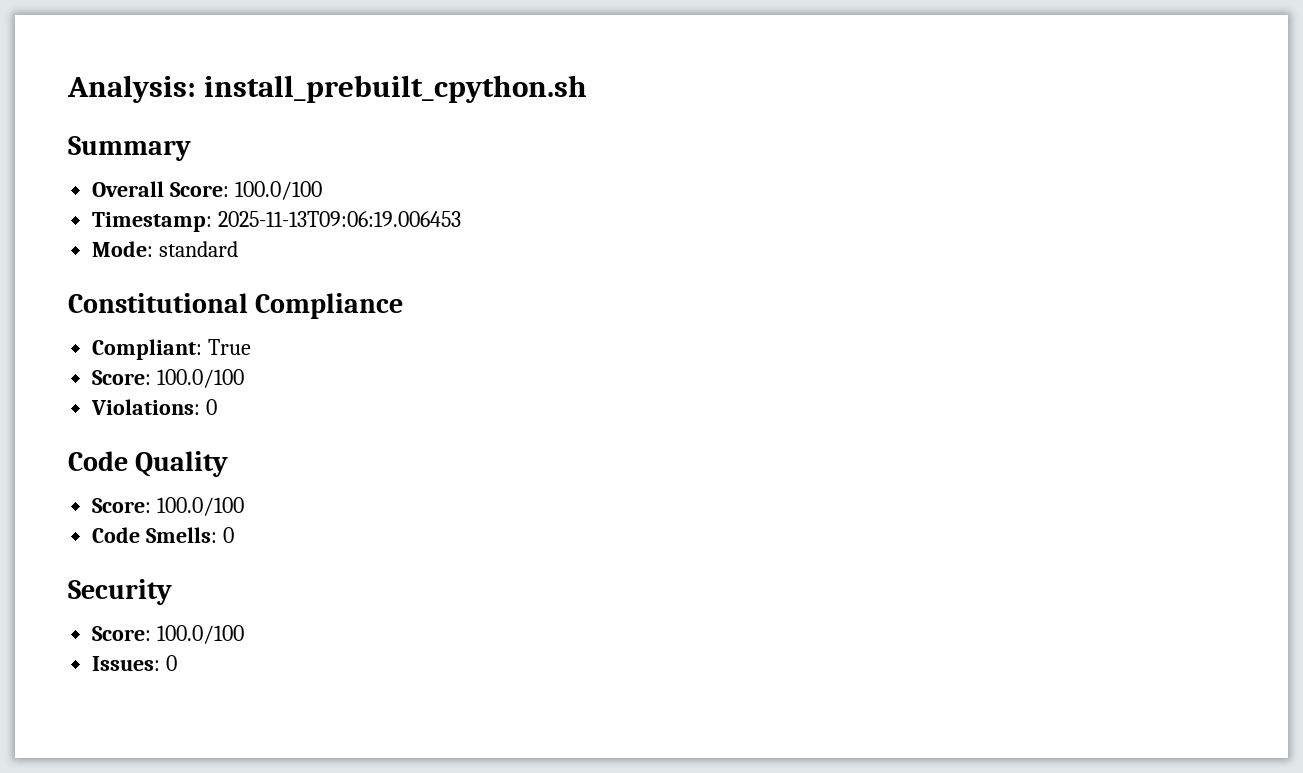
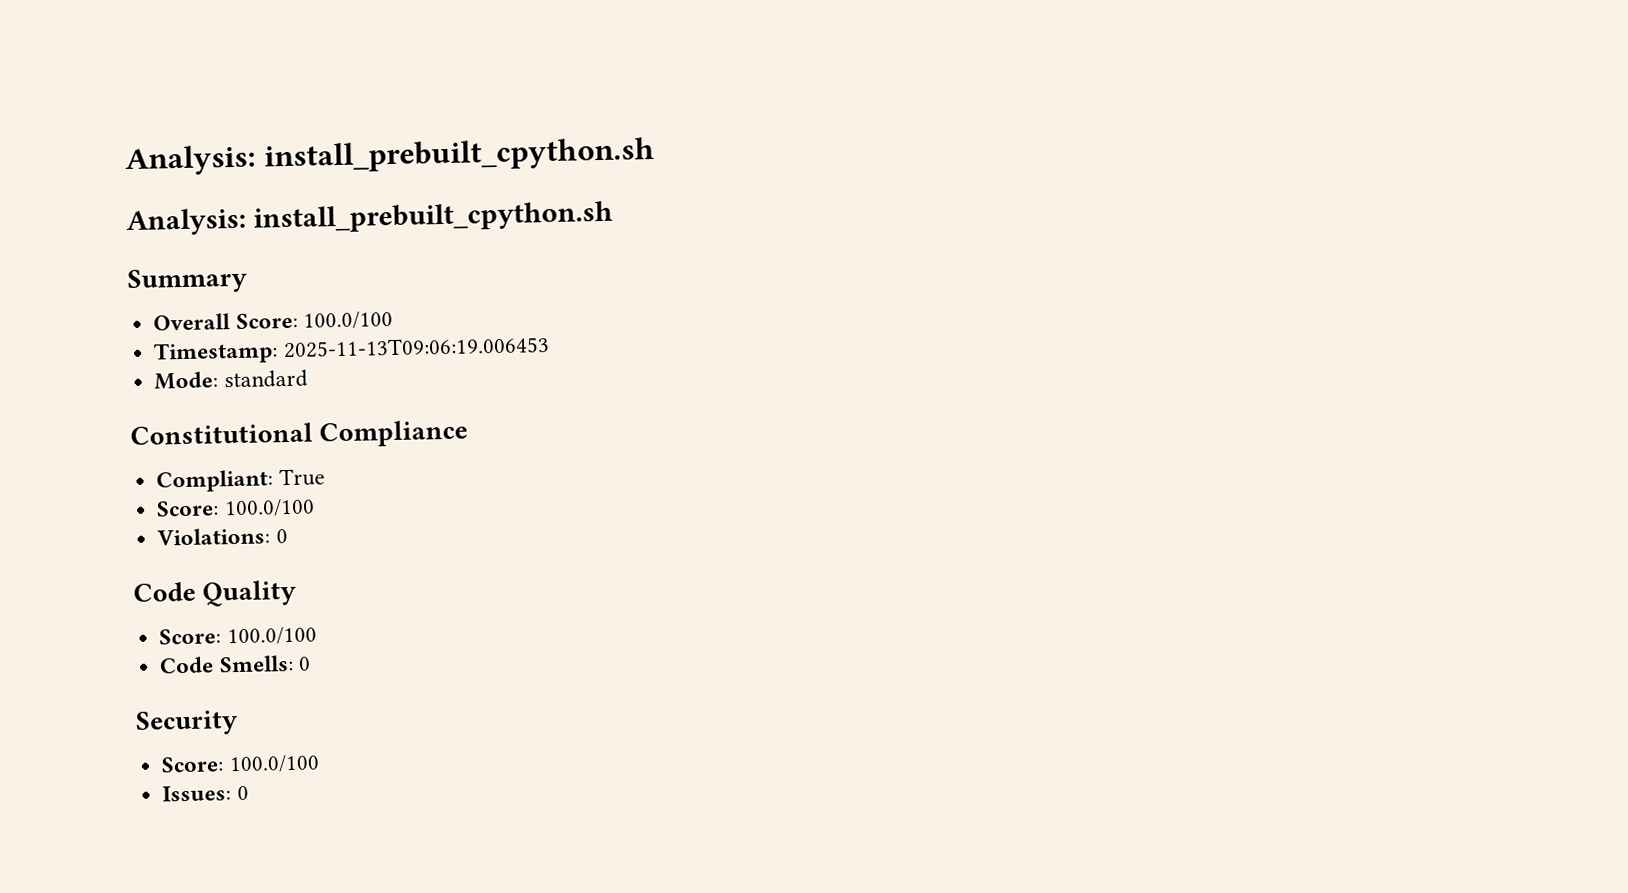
[67,75,588,103] Analysis: install_prebuilt_cpython.sh -> [125,136,655,177] [126,200,613,237] Analysis: install_prebuilt_cpython.sh // Analysis: install_prebuilt_cpython.sh

